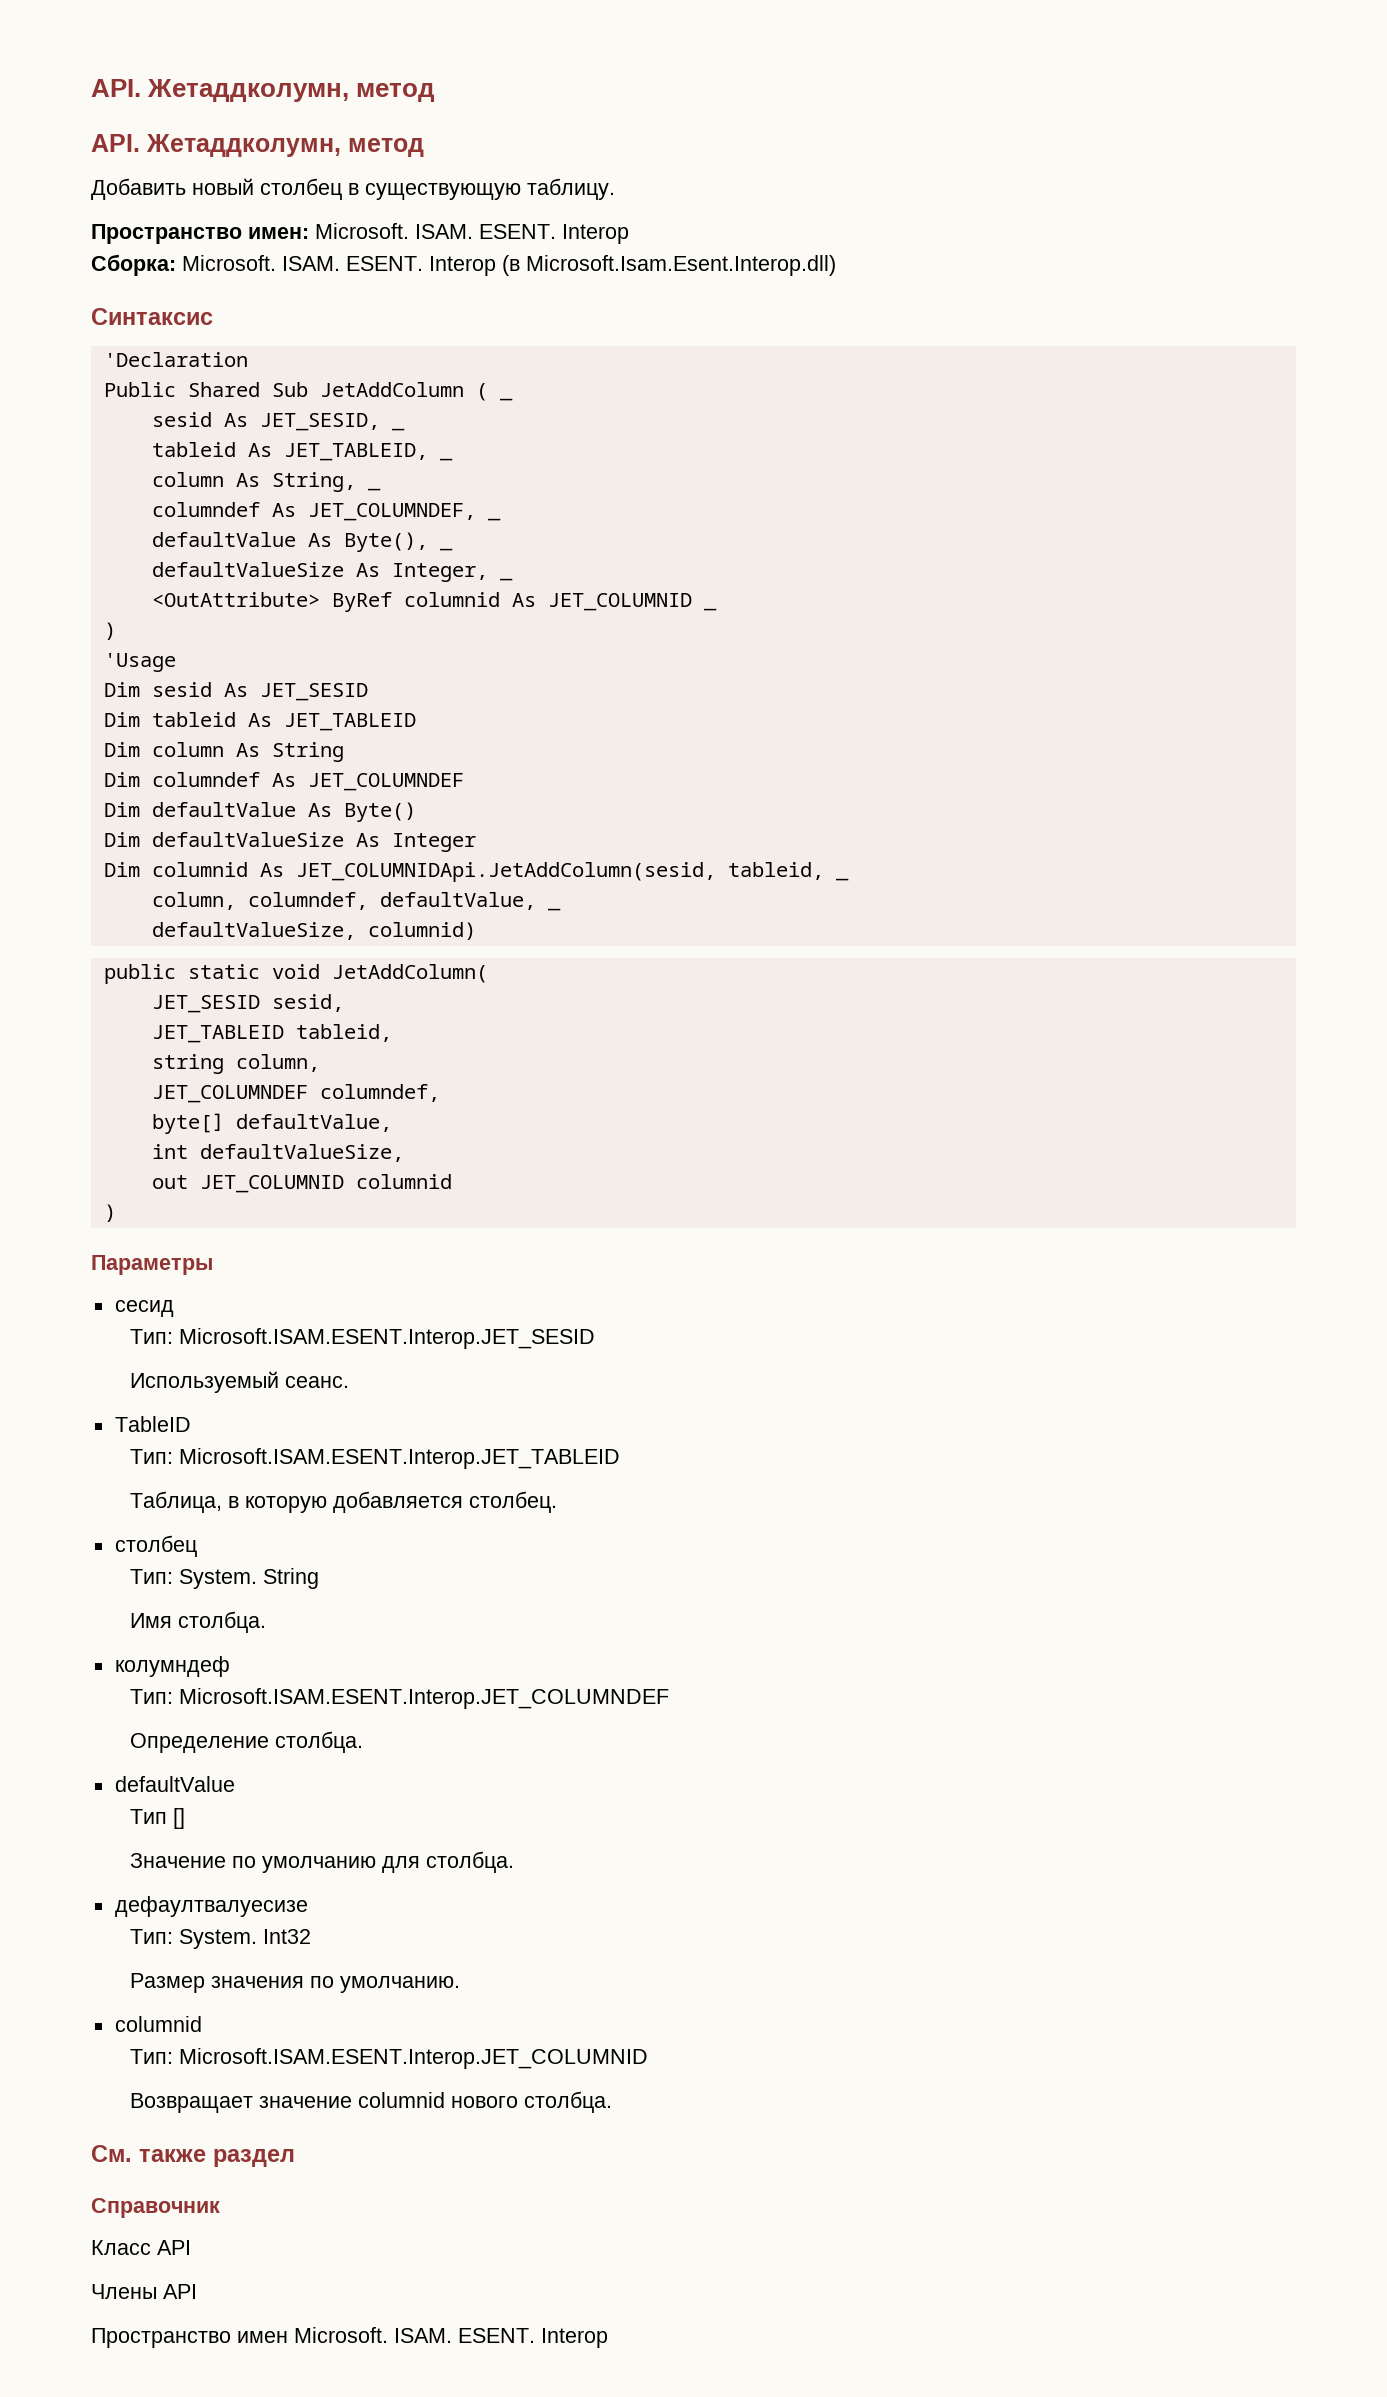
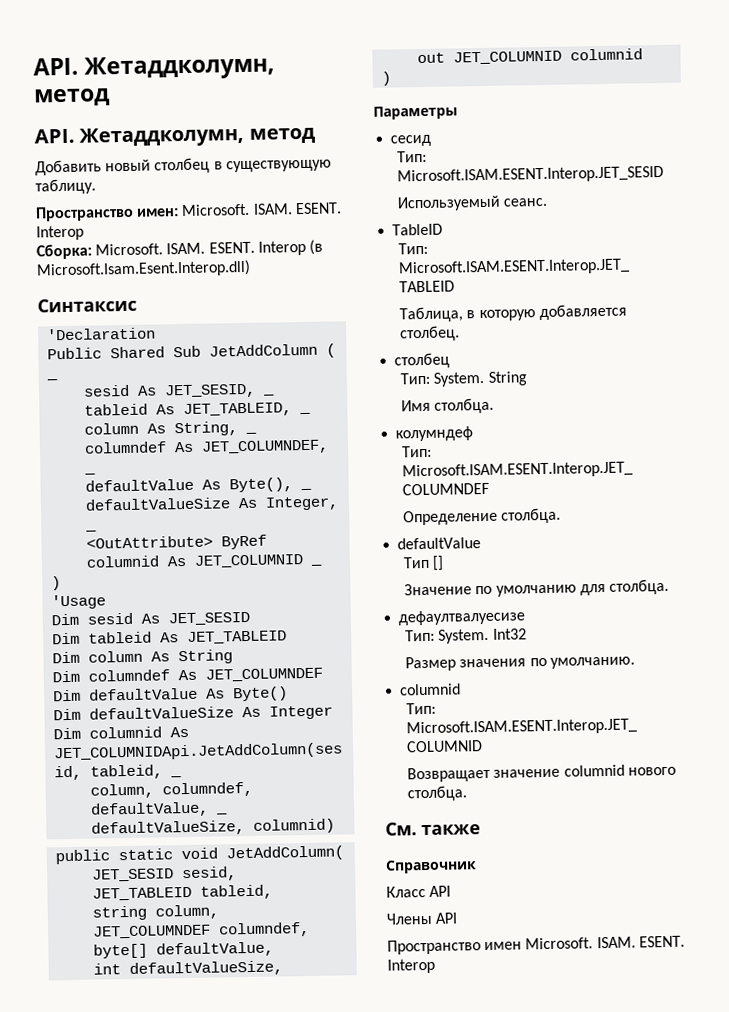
[213,2149,295,2167] раздел -> (481, 830) none

